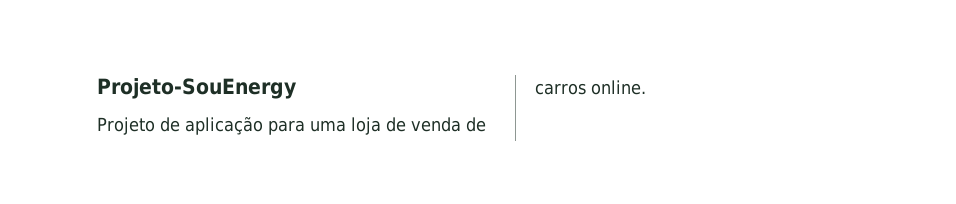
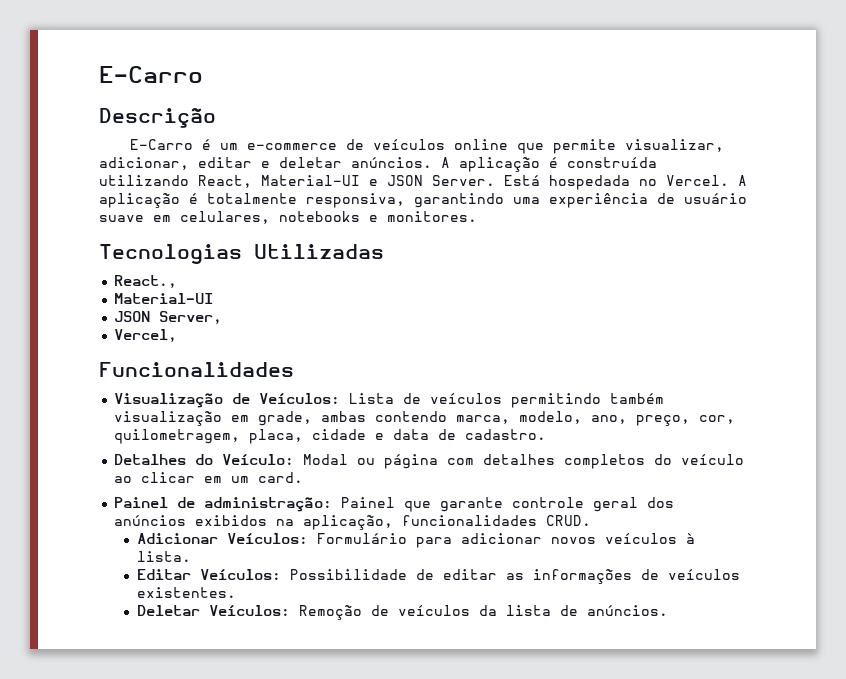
[97,78,296,99] [97,117,486,135] [535,80,646,95] Projeto-SouEnergy // Projeto de aplicação para uma loja de venda de carros online. -> [99,66,203,83] [99,108,216,128] [129,139,724,154] [99,157,657,172] [99,175,747,190] [99,193,747,208] [99,211,477,224] [99,244,384,264] [114,275,178,288] [114,293,214,304] [114,311,223,324] [114,329,178,342] [99,362,294,377] [114,393,665,408] [114,411,736,426] [114,429,547,444] [114,454,745,469] [114,472,304,483] [114,497,675,512] [114,515,592,530] [137,533,696,548] [137,551,192,562] [137,569,741,584] [137,587,237,598] [137,605,669,620] E-Carro // Descrição // E-Carro é um e-commerce de veículos online que permite visualizar, adicionar, editar e deletar anúncios. A aplicação é construída utilizando React, Material-UI e JSON Server. Está hospedada no Vercel. A aplicação é totalmente responsiva, garantindo uma experiência de usuário suave em celulares, notebooks e monitores. // Tecnologias Utilizadas // React., // Material-UI // JSON Server, // Vercel, // Funcionalidades // Visualização de Veículos: Lista de veículos permitindo também visualização em grade, ambas contendo marca, modelo, ano, preço, cor, quilometragem, placa, cidade e data de cadastro. // Detalhes do Veículo: Modal ou página com detalhes completos do veículo ao clicar em um card. // Painel de administração: Painel que garante controle geral dos anúncios exibidos na aplicação, funcionalidades CRUD. // Adicionar Veículos: Formulário para adicionar novos veículos à lista. // Editar Veículos: Possibilidade de editar as informações de veículos existentes. // Deletar Veículos: Remoção de veículos da lista de anúncios.

